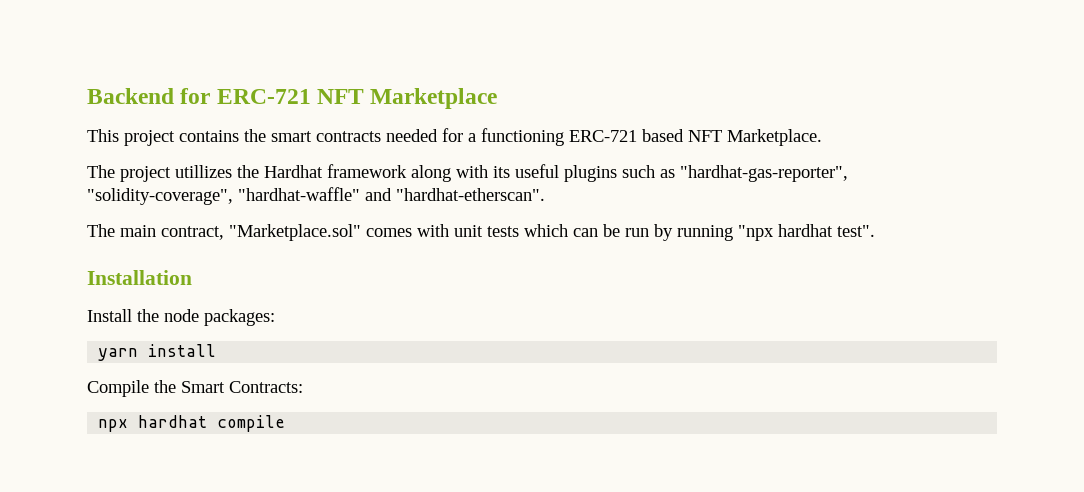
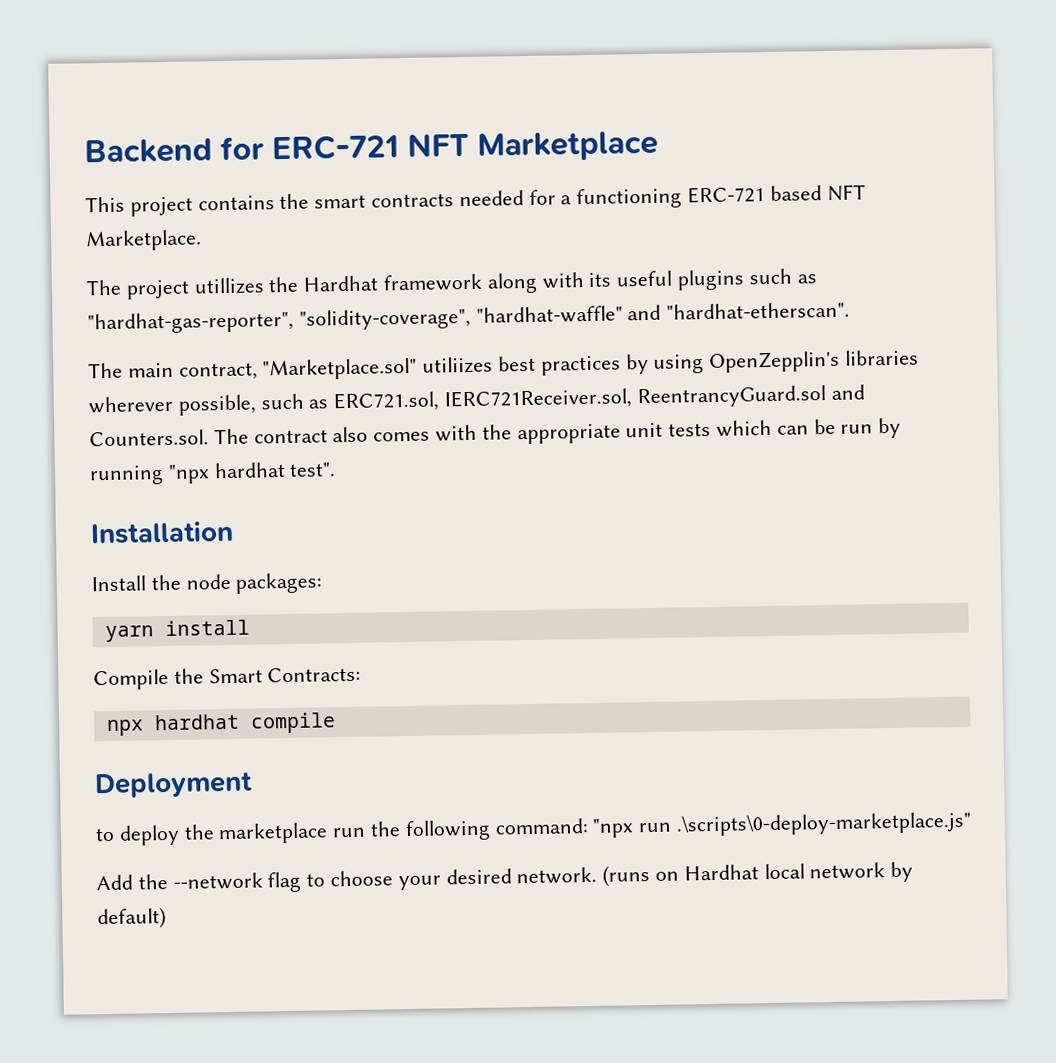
[366,224,449,237] comes with -> [422,349,920,376] [88,384,865,416] [89,423,621,447] utiliizes best practices by using OpenZepplin's libraries wherever possible, such as ERC721.sol, IERC721Receiver.sol, ReentrancyGuard.sol and Counters.sol. The contract also comes with the appropriate
(286, 423) none -> [94,771,253,799] [95,810,973,846] [96,861,914,893] [97,907,166,930] // Deployment // to deploy the marketplace run the following command: "npx run .\scripts\0-deploy-marketplace.js" // Add the --network flag to choose your desired network. (runs on Hardhat local network by default)

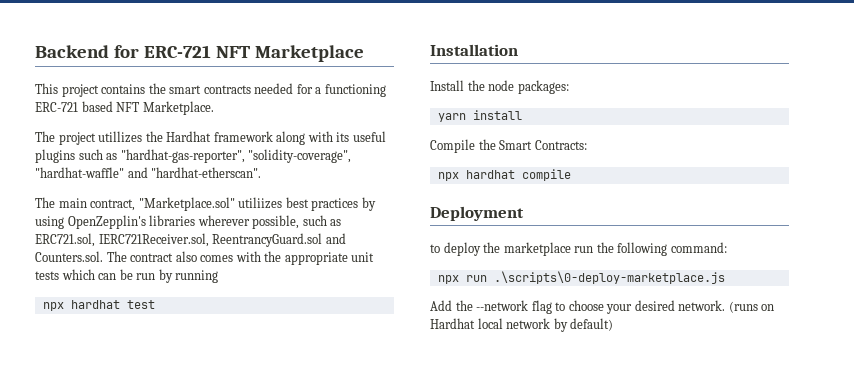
[167,462,337,484] "npx hardhat test". -> [42,300,155,311] // npx hardhat test
[592,810,973,838] "npx run .\scripts\0-deploy-marketplace.js" -> [437,271,725,284] // npx run .\scripts\0-deploy-marketplace.js

